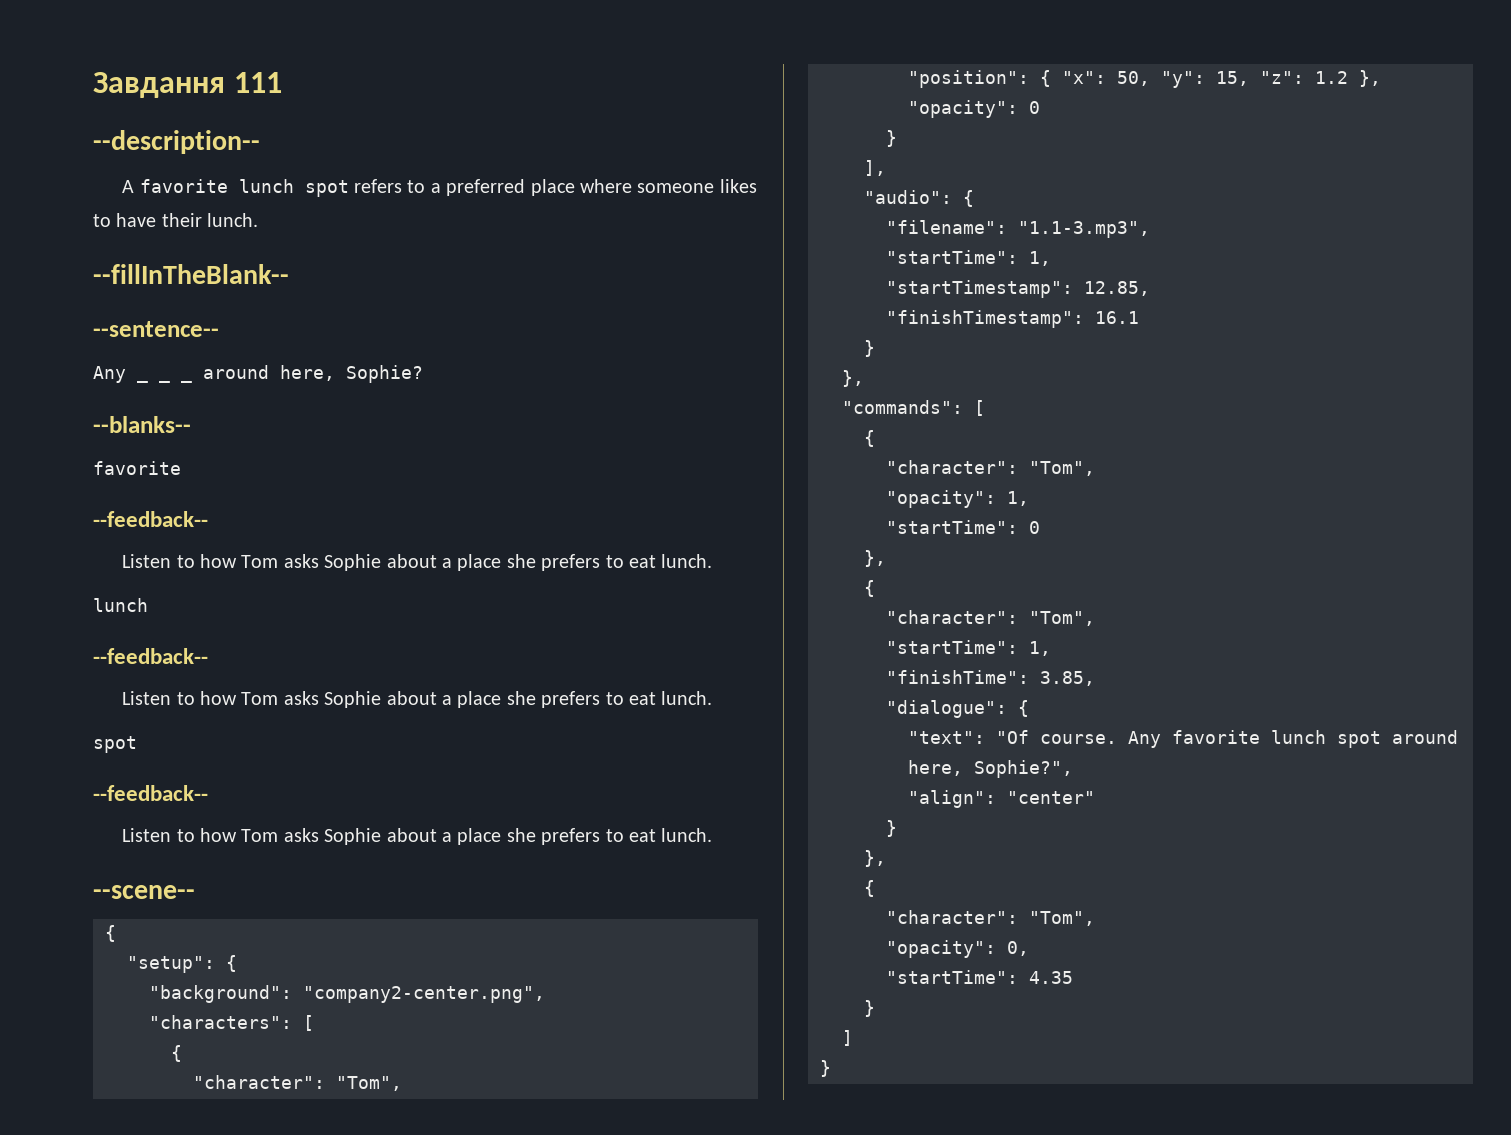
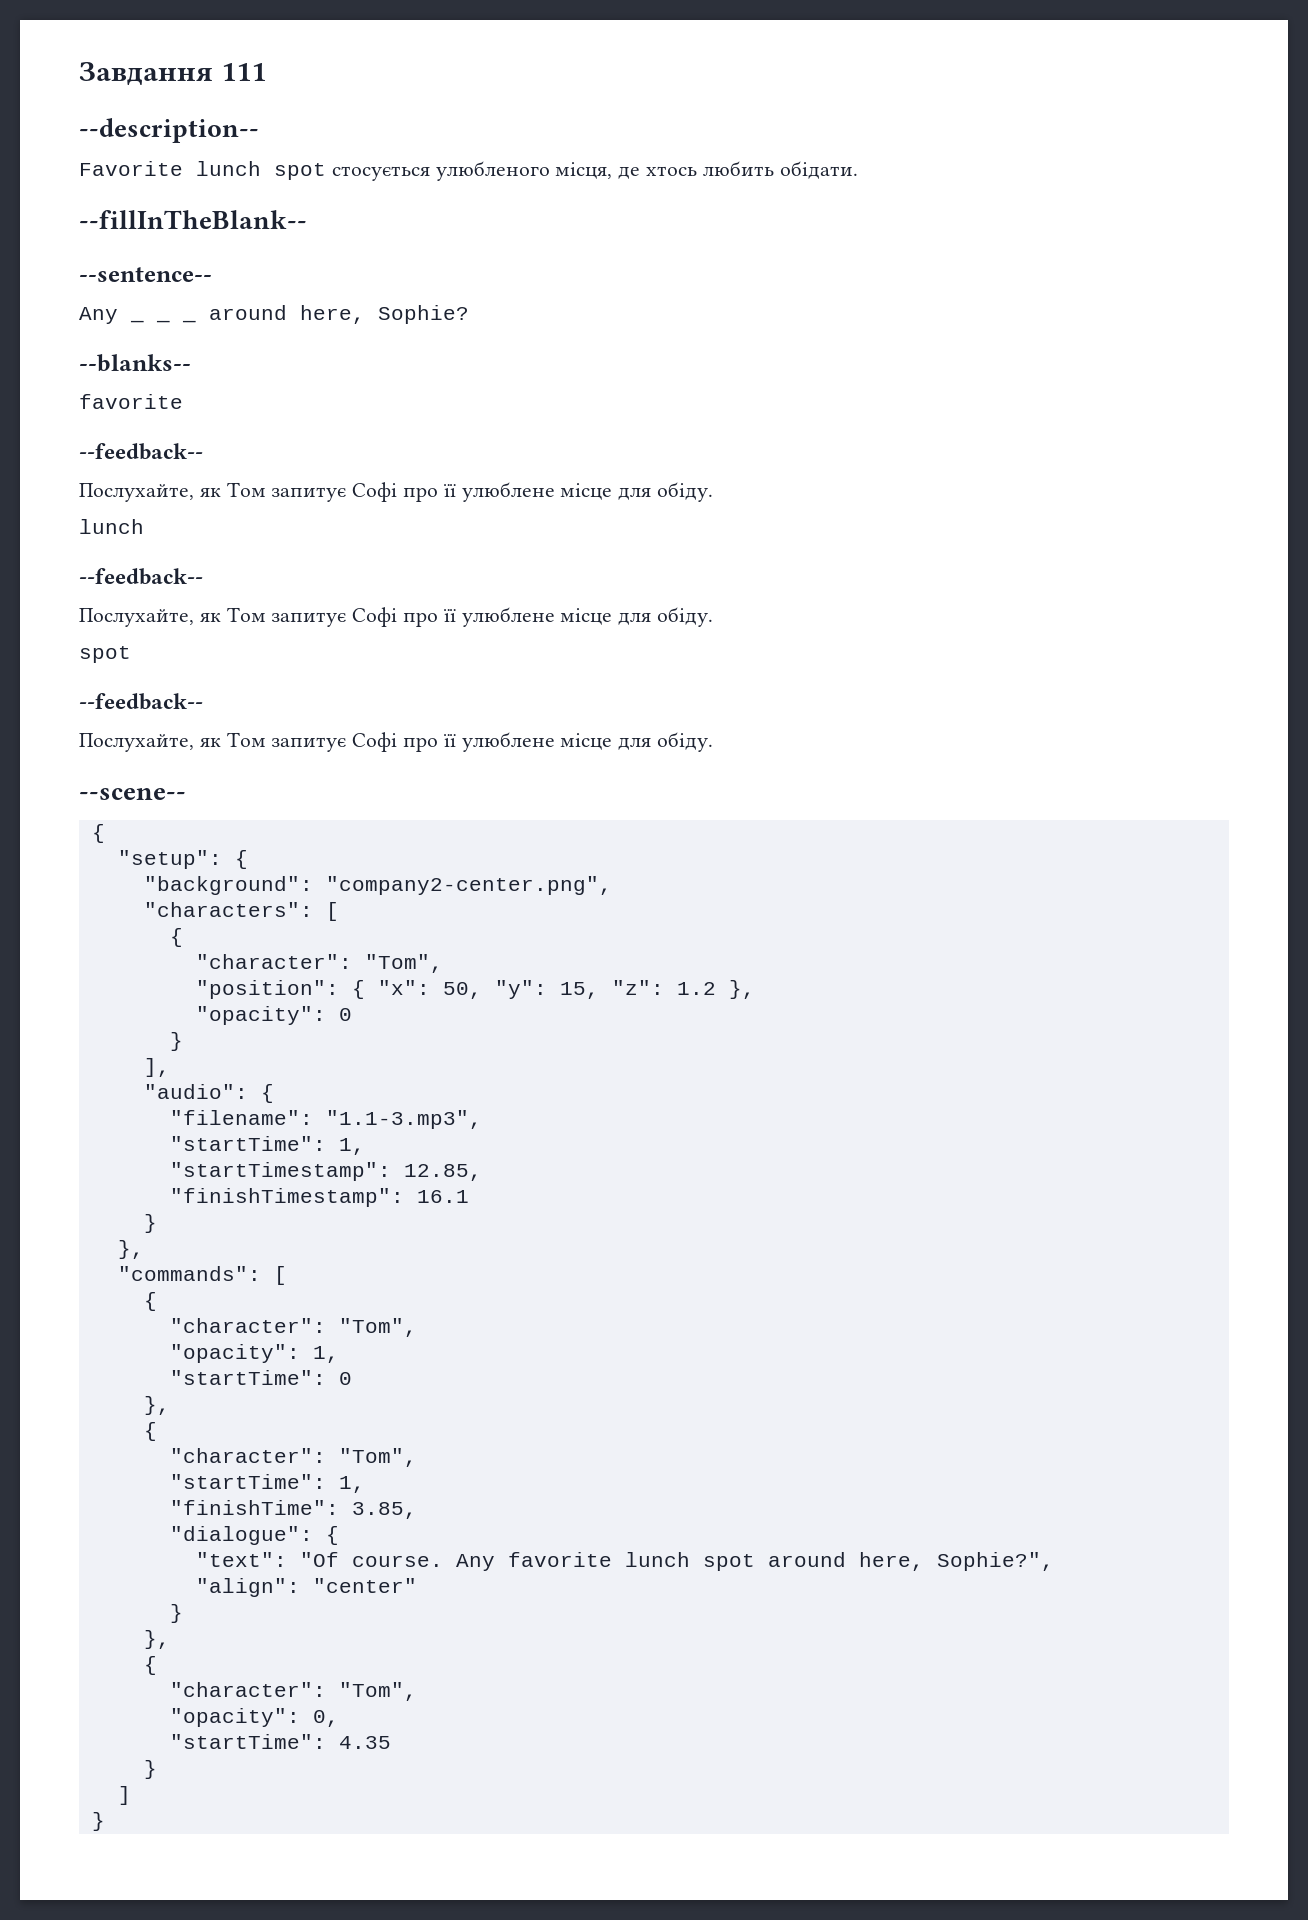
[122,179,757,197] [93,213,259,227] A favorite lunch spot refers to a preferred place where someone likes to have their lunch. -> [79,161,858,181] Favorite lunch spot стосується улюбленого місця, де хтось любить обідати.
[122,554,713,571] [93,598,148,612] [93,648,208,664] [122,691,713,708] [93,736,137,753] [93,785,208,801] [122,828,713,845] Listen to how Tom asks Sophie about a place she prefers to eat lunch. // lunch // --feedback-- // Listen to how Tom asks Sophie about a place she prefers to eat lunch. // spot // --feedback-- // Listen to how Tom asks Sophie about a place she prefers to eat lunch. -> [79,482,714,502] [79,519,144,534] [79,568,203,585] [79,607,714,627] [79,646,131,663] [79,693,203,710] [79,732,714,752] Послухайте, як Том запитує Софі про її улюблене місце для обіду. // lunch // --feedback-- // Послухайте, як Том запитує Софі про її улюблене місце для обіду. // spot // --feedback-- // Послухайте, як Том запитує Софі про її улюблене місце для обіду.

